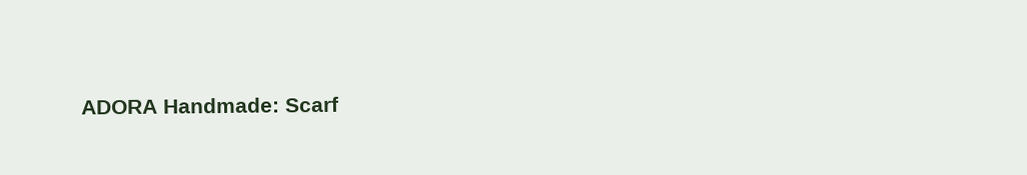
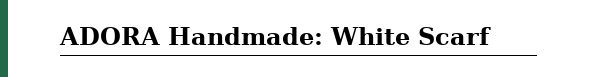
(280, 105) none -> [330,27,410,45] White

